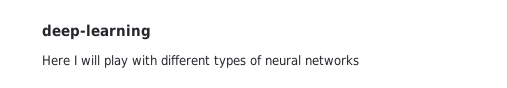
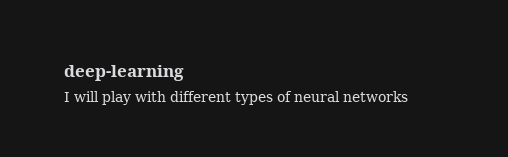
[42,55,70,66] Here -> (184, 73) none

